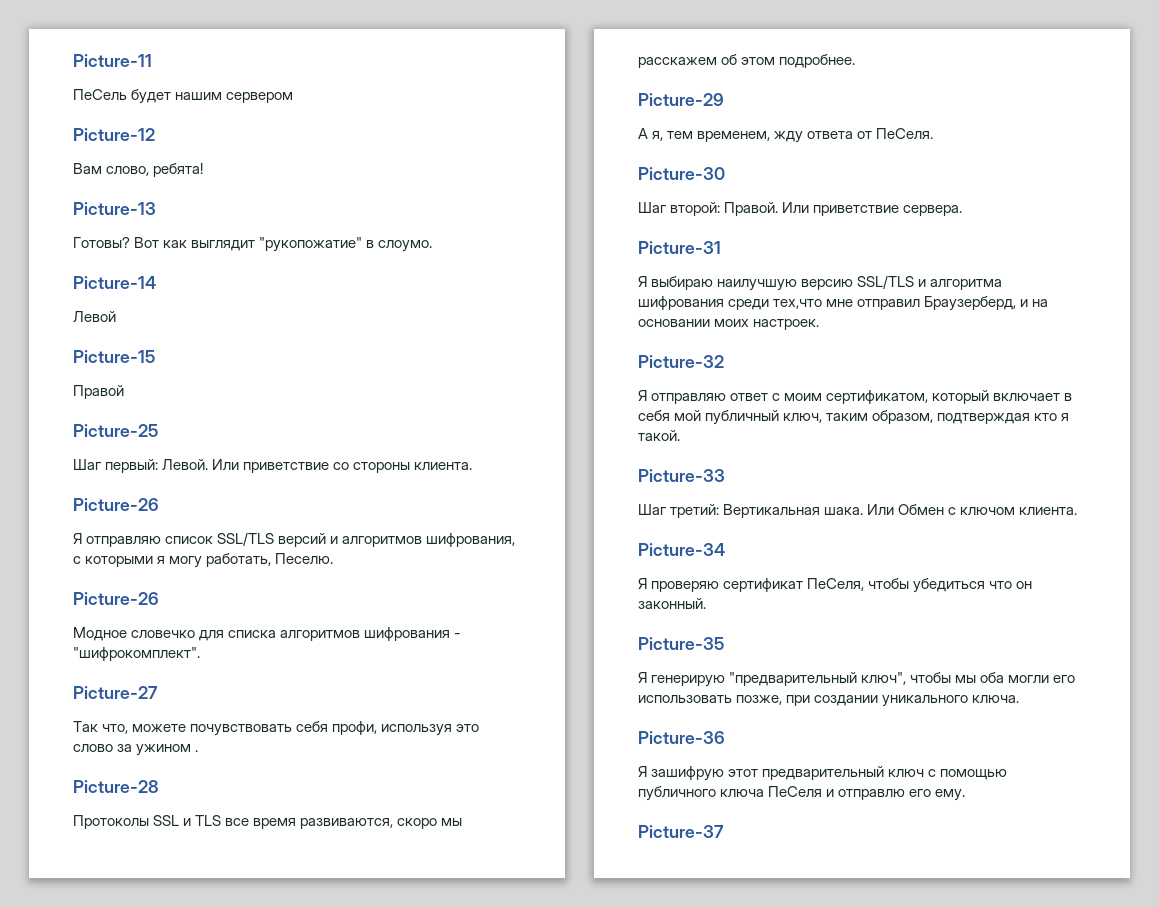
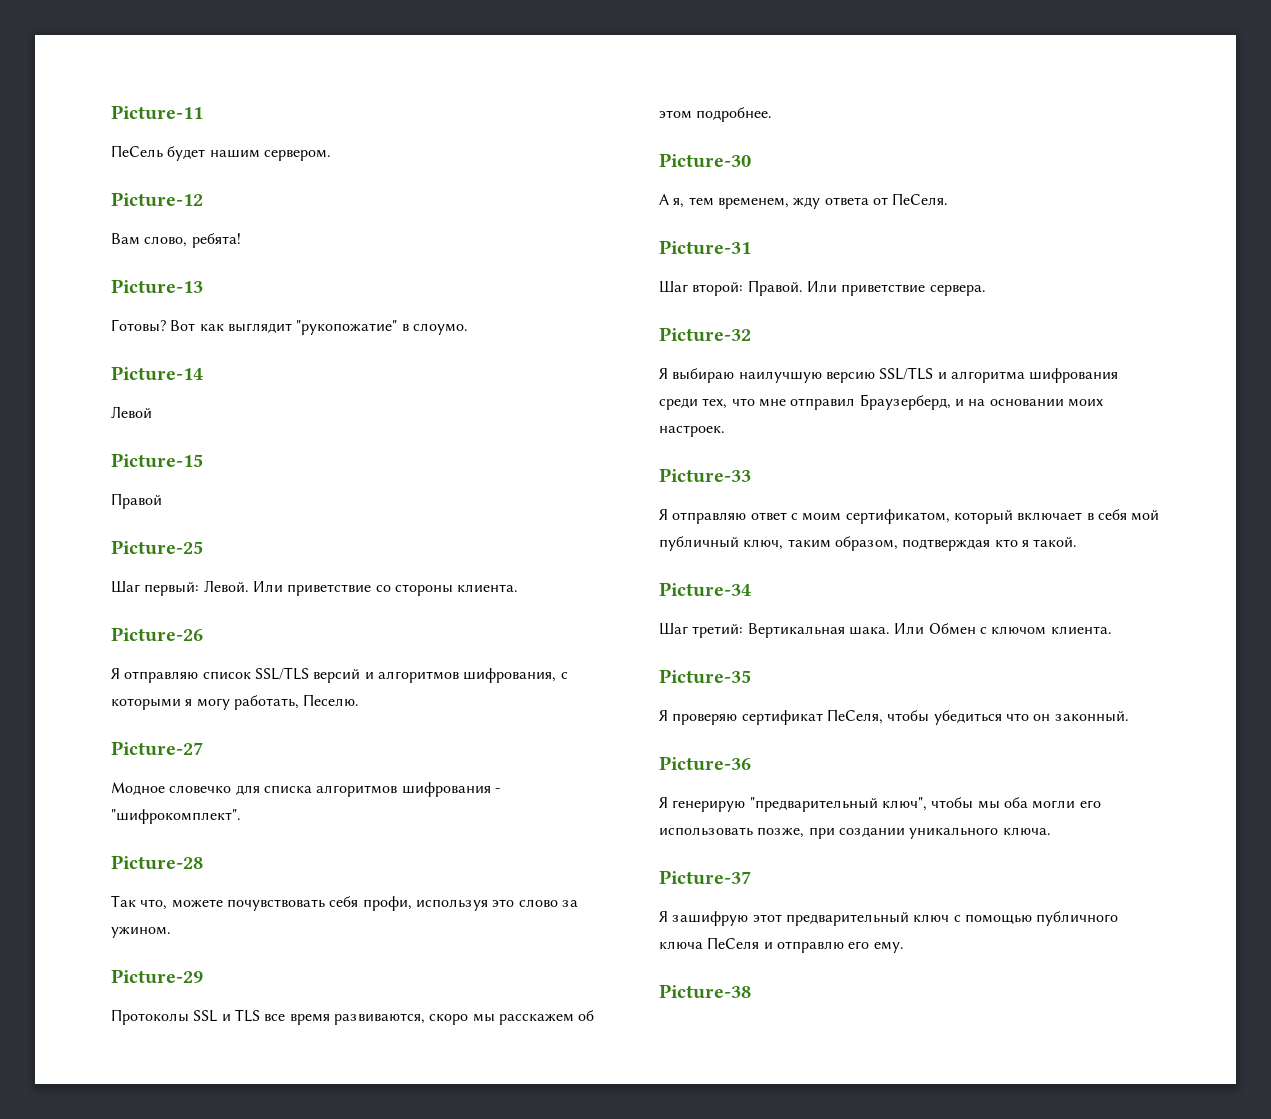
[226,92,294,103] сервером -> [263,149,331,161] сервером.
[73,592,159,605] Picture-26 -> [111,741,203,756] Picture-27
[73,686,158,699] Picture-27 -> [111,855,203,870] Picture-28
[136,744,199,756] [73,780,159,793] ужином . // Picture-28 -> [111,926,171,938] [111,969,203,984] ужином. // Picture-29
[638,93,724,106] Picture-29 -> [659,153,751,168] Picture-30
[638,167,725,180] Picture-30 -> [659,240,751,255] Picture-31
[638,241,721,254] Picture-31 -> [659,327,751,342] Picture-32
[773,299,823,309] тех,что -> [702,398,755,409] тех, что
[638,355,724,368] Picture-32 -> [659,468,751,483] Picture-33
[638,469,725,482] Picture-33 -> [659,582,751,597] Picture-34
[638,543,725,556] Picture-34 -> [659,669,751,684] Picture-35
[638,637,724,650] Picture-35 -> [659,756,751,771] Picture-36
[638,731,725,744] Picture-36 -> [659,870,751,885] Picture-37
[638,825,724,838] Picture-37 -> [659,984,751,999] Picture-38

